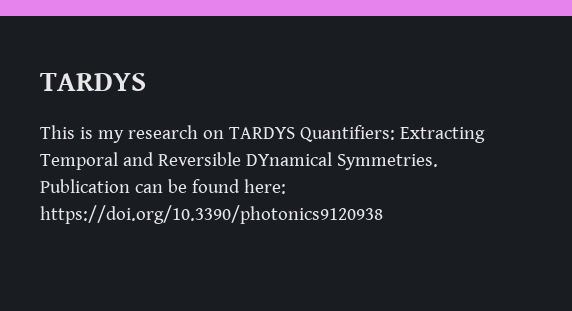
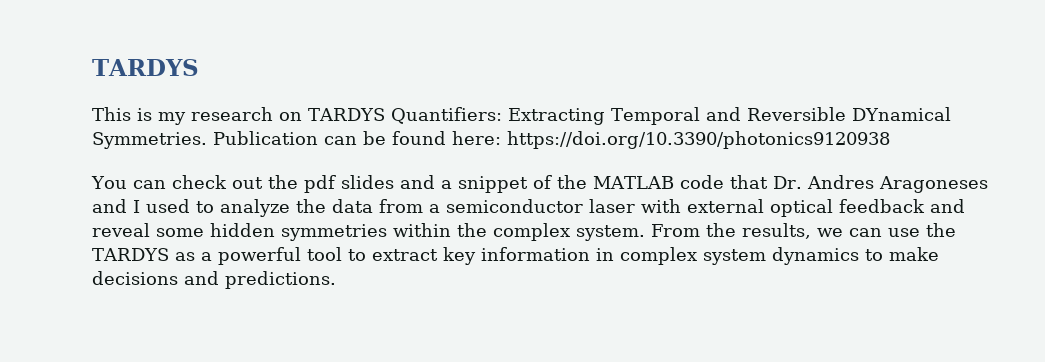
(383, 214) none -> [91,175,988,193] [92,199,965,217] [92,223,956,241] [92,247,939,265] [92,271,336,289] // You can check out the pdf slides and a snippet of the MATLAB code that Dr. Andres Aragoneses and I used to analyze the data from a semiconductor laser with external optical feedback and reveal some hidden symmetries within the complex system. From the results, we can use the TARDYS as a powerful tool to extract key information in complex system dynamics to make decisions and predictions.

